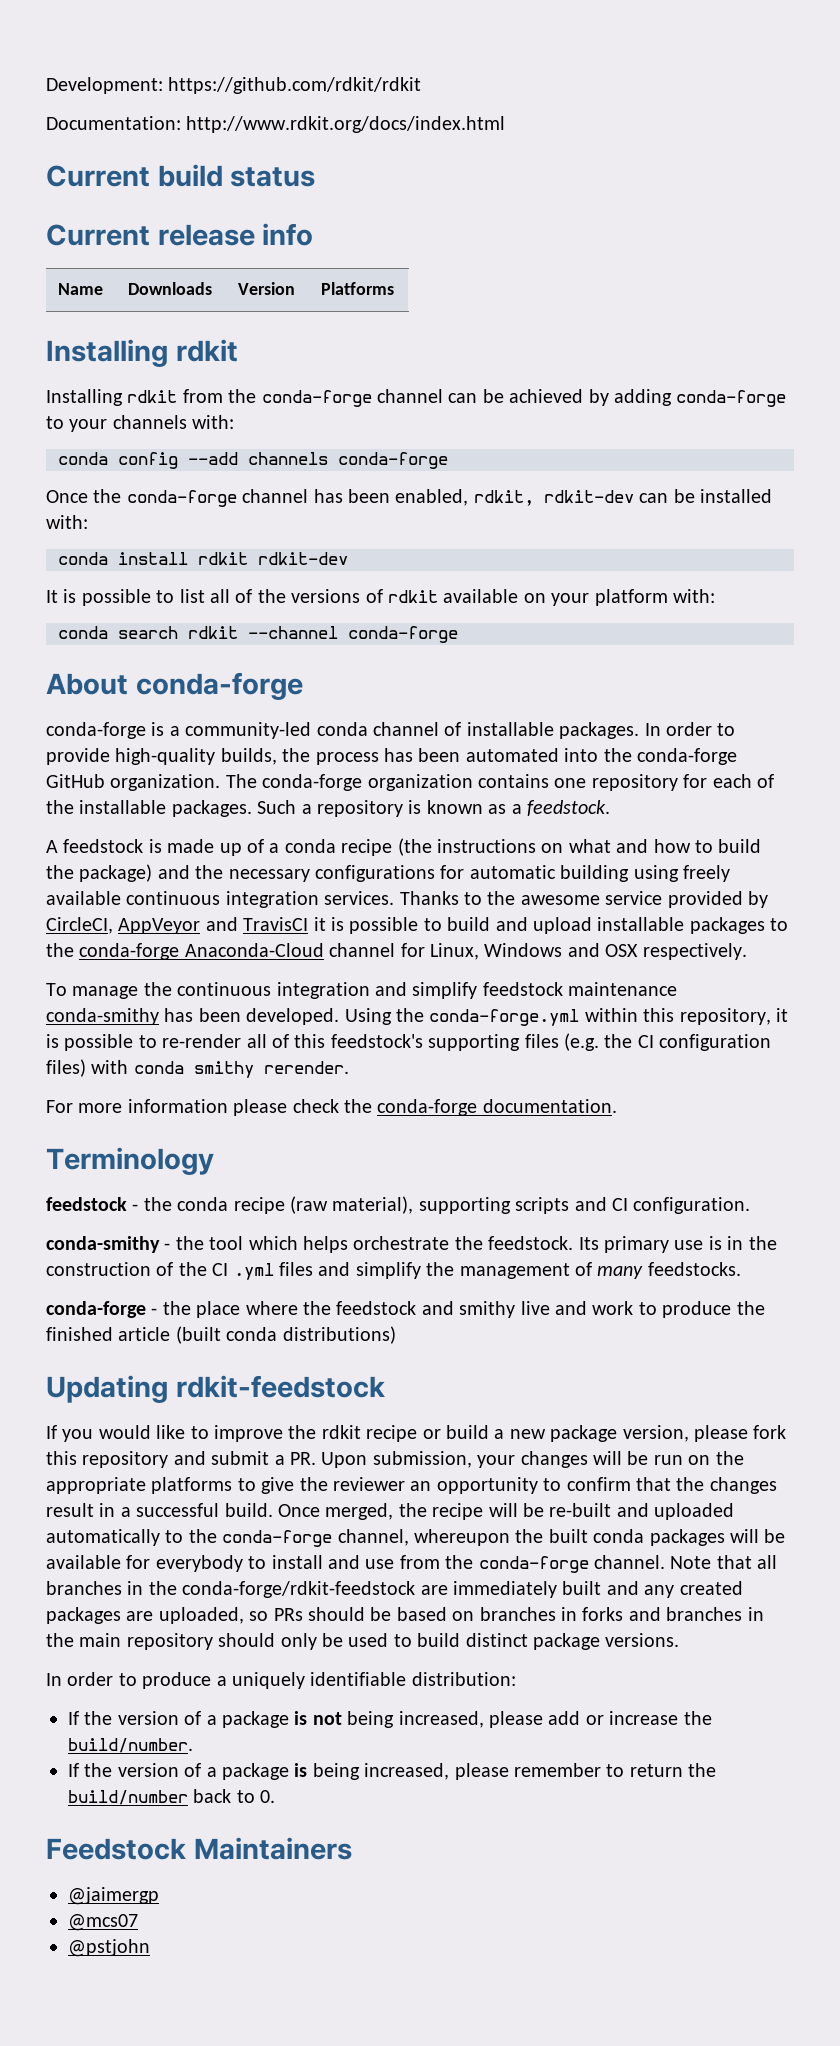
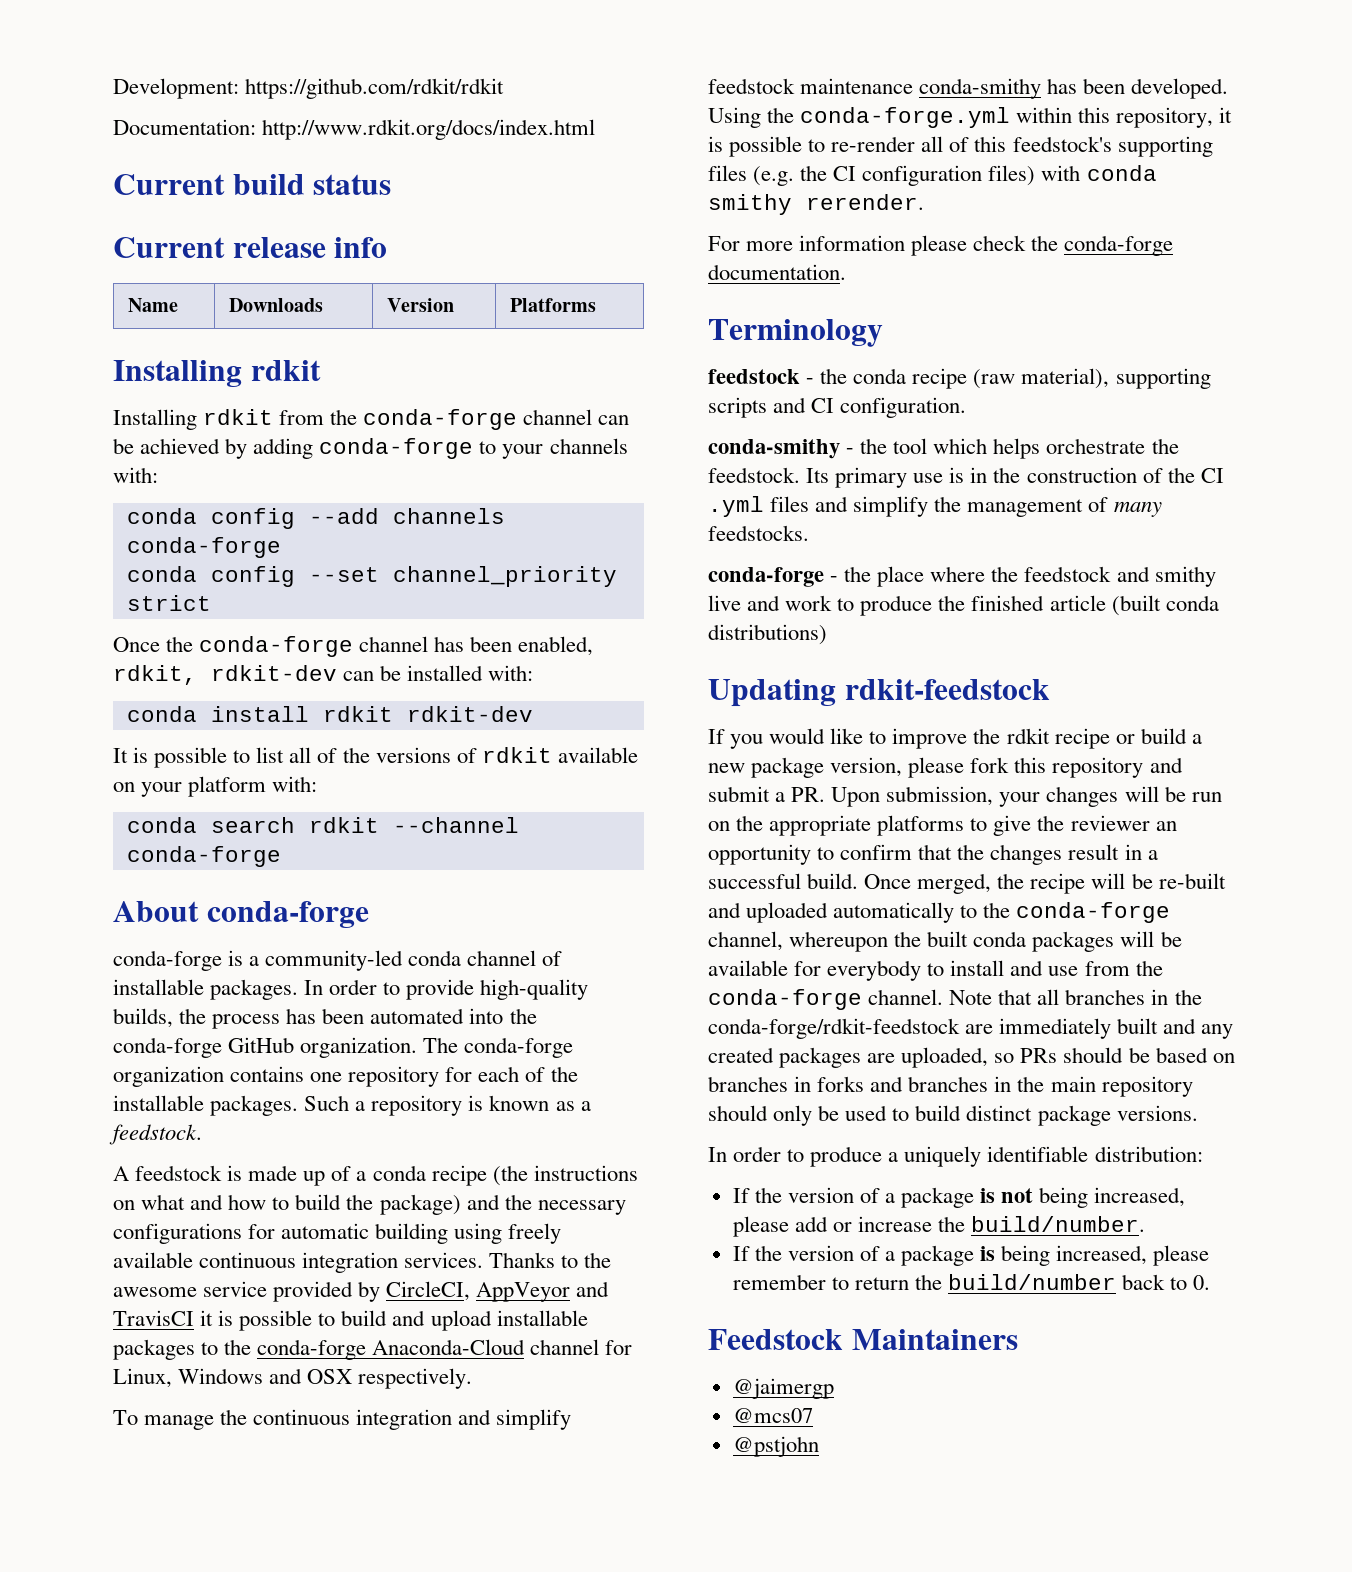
(448, 460) none -> [126,566,617,587] [126,595,211,611] // conda config --set channel_priority strict

